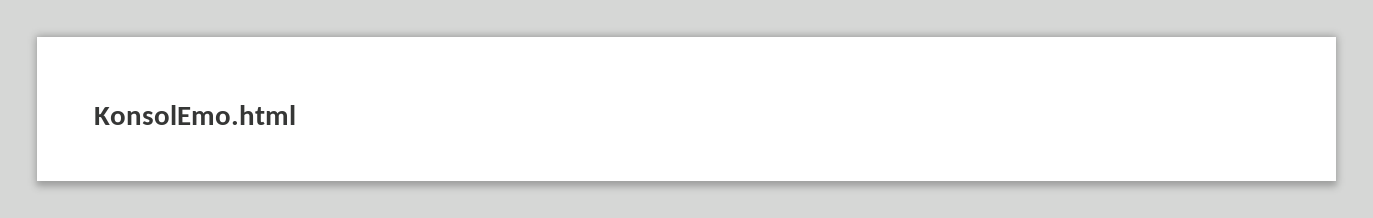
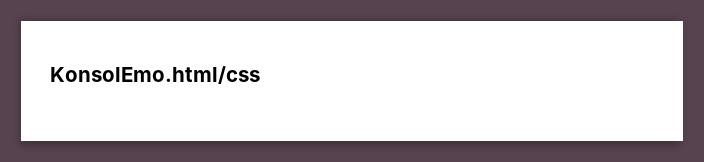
[94,105,296,125] KonsolEmo.html -> [50,66,260,84] KonsolEmo.html/css

